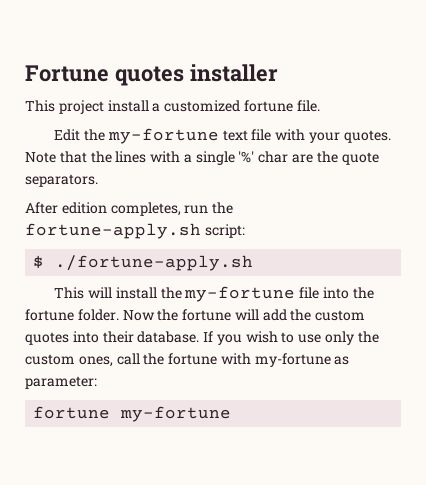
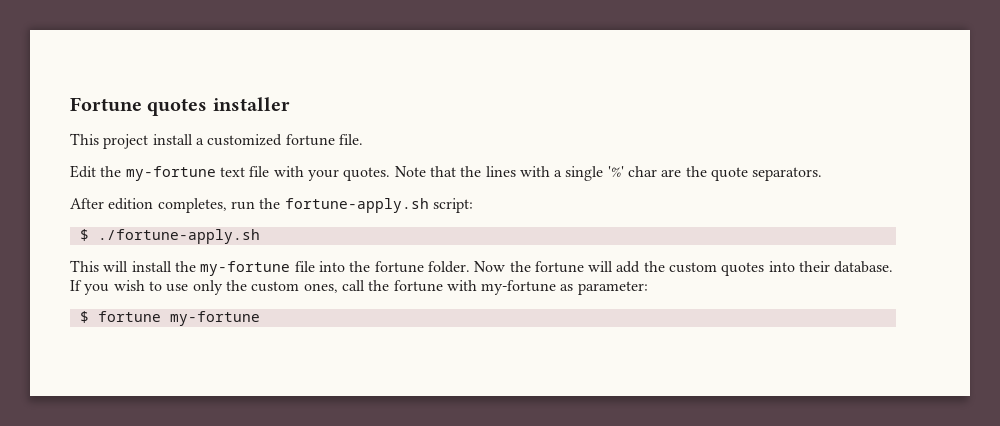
(97, 382) none -> [79,311,89,323] $

